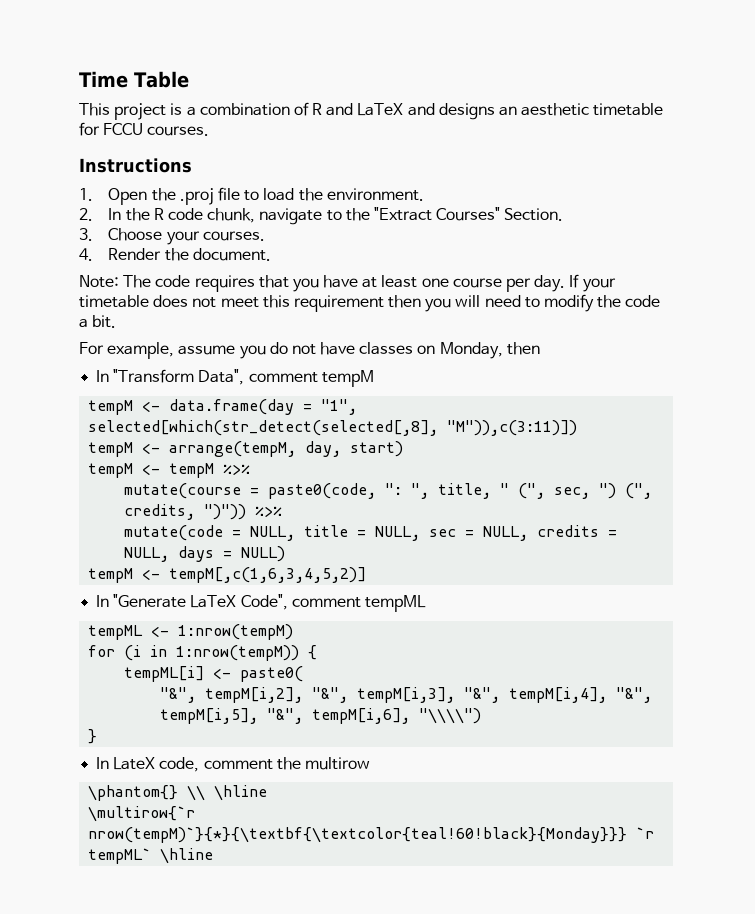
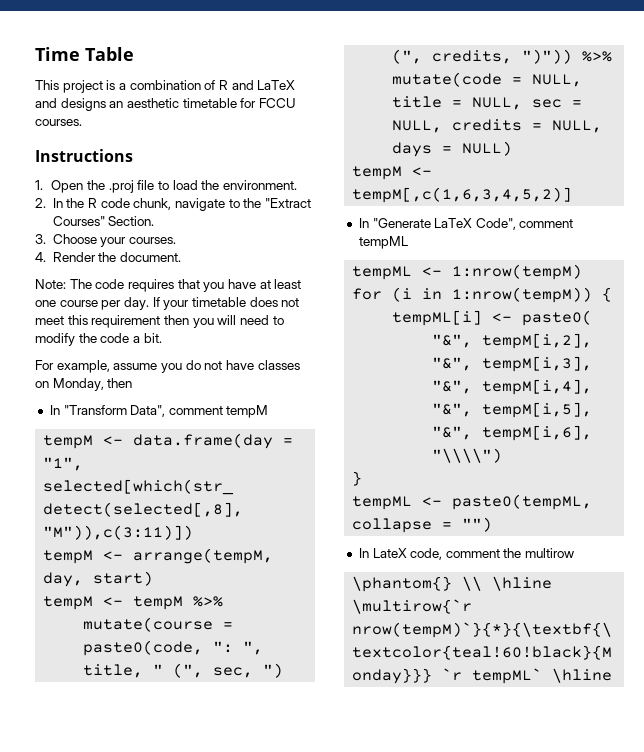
(98, 736) none -> [352,494,593,510] [352,517,493,533] // tempML <- paste0(tempML, collapse = "")

